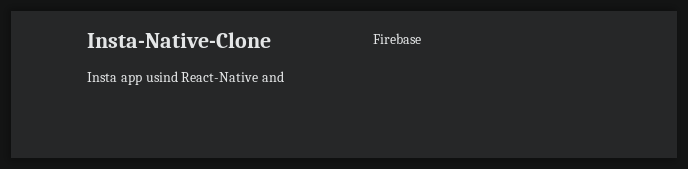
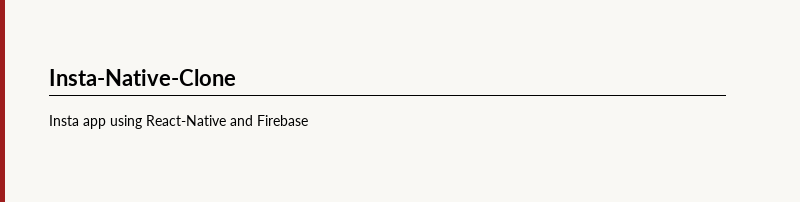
[145,71,178,82] usind -> [110,115,142,129] using

